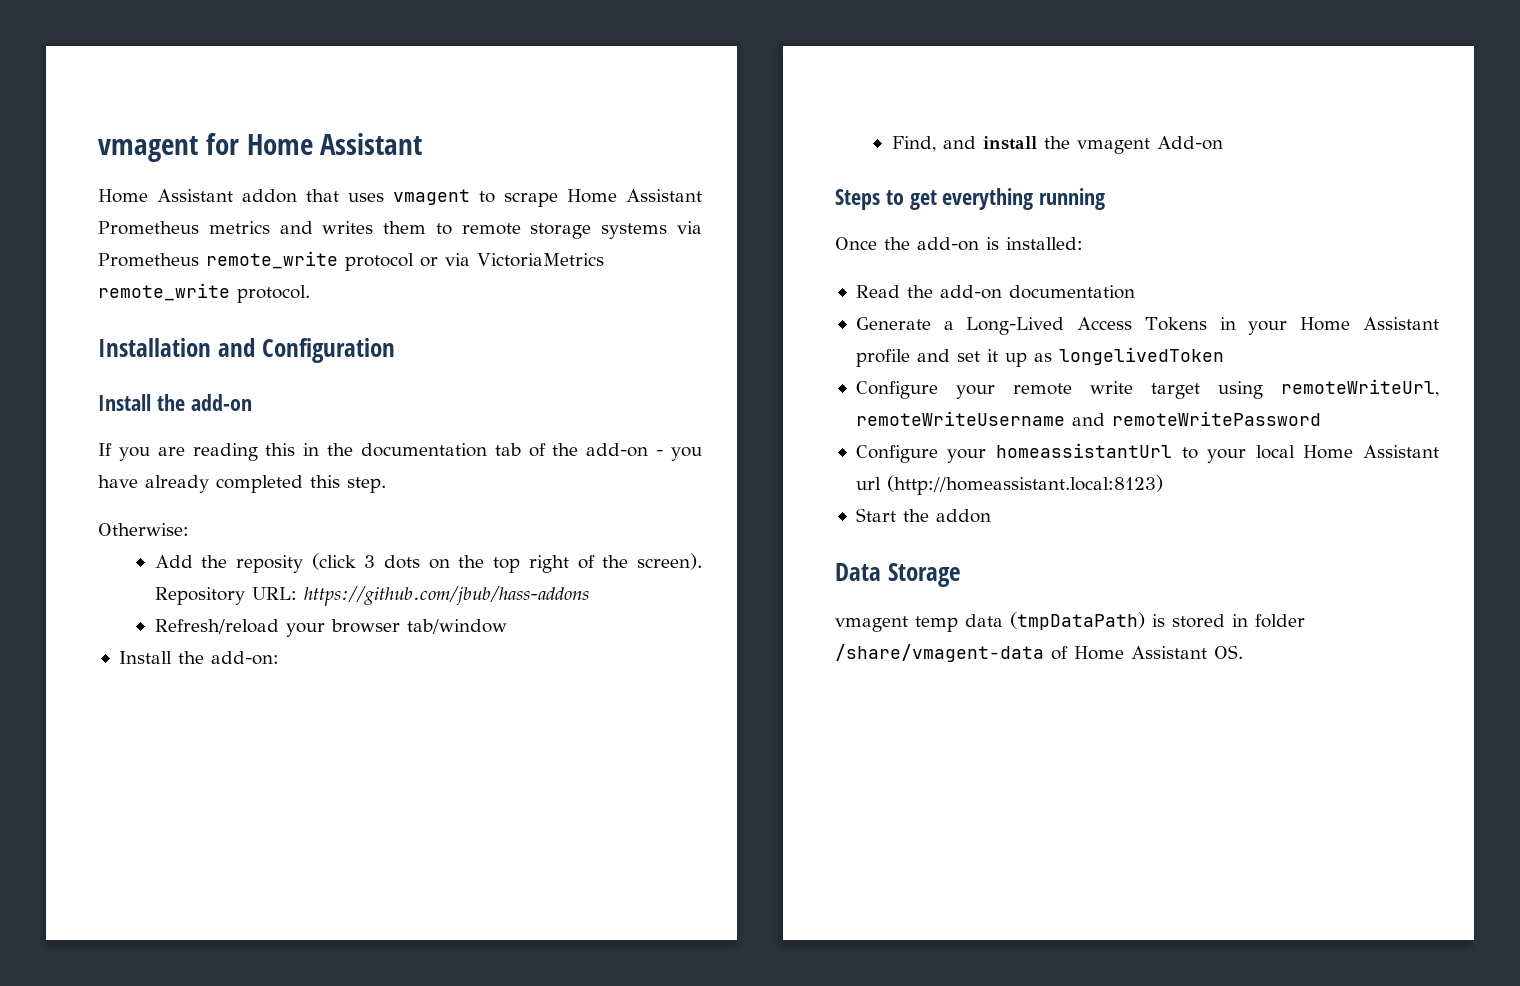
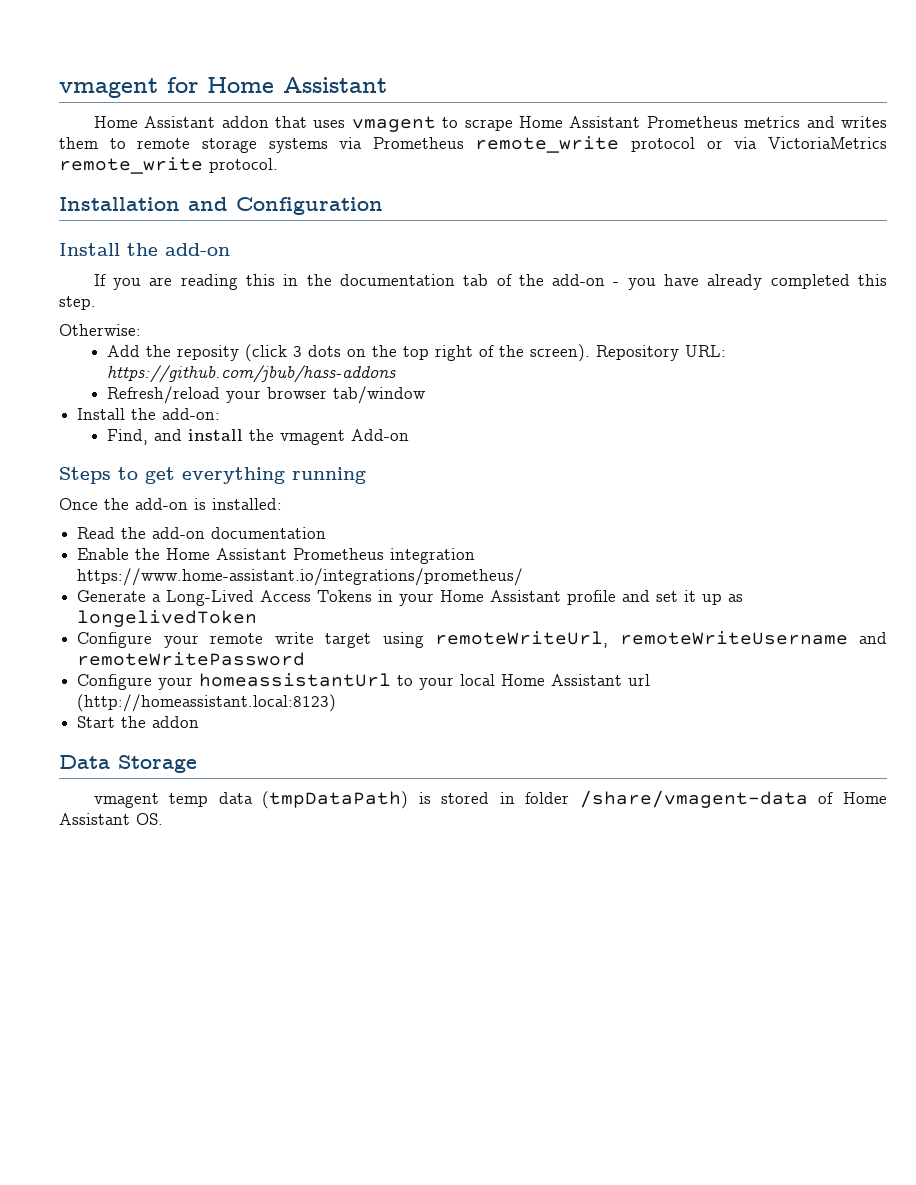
(1135, 292) none -> [77,548,476,564] [77,568,524,586] // Enable the Home Assistant Prometheus integration https://www.home-assistant.io/integrations/prometheus/

